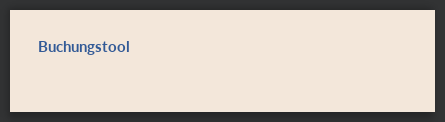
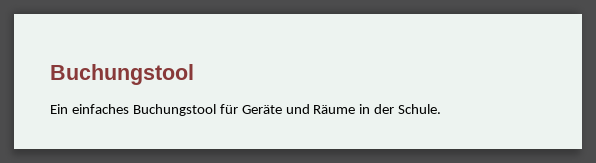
[38,41,130,55] Buchungstool -> [50,64,194,85] [50,104,442,116] Buchungstool // Ein einfaches Buchungstool für Geräte und Räume in der Schule.

